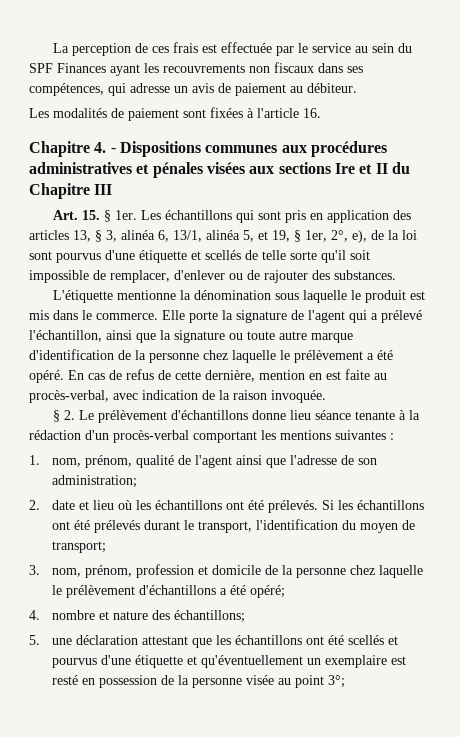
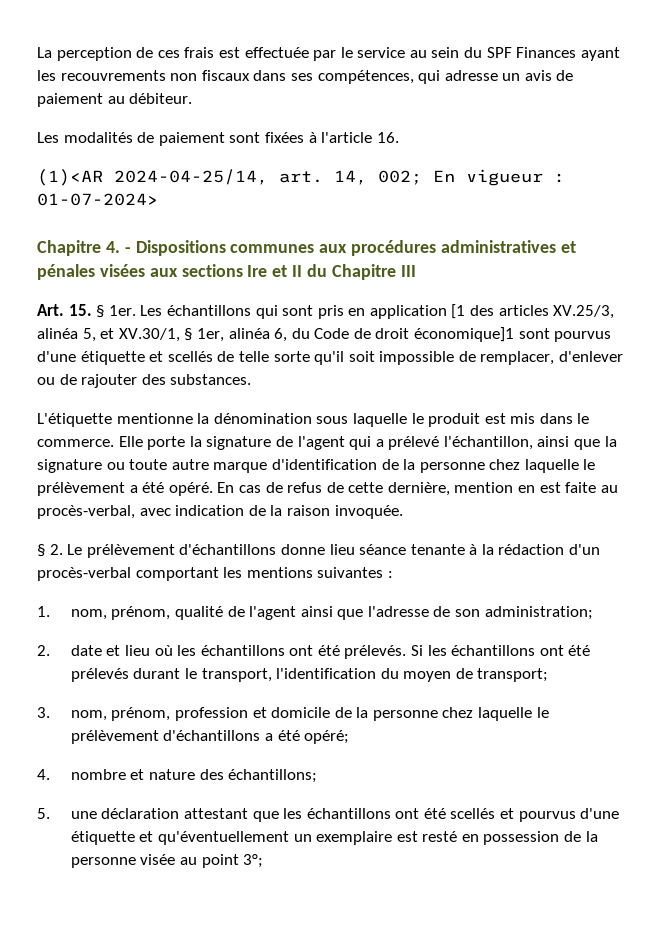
(321, 113) none -> [37,169,565,186] [37,193,158,206] // (1)<AR 2024-04-25/14, art. 14, 002; En vigueur : 01-07-2024>
(390, 216) none -> [451,304,466,319] [1
[73,230,202,242] 13, § 3, alinéa 6, 13/1, -> [553,305,615,319] XV.25/3,
[272,230,290,242] 19, -> [118,328,180,342] XV.30/1,
[331,230,417,243] 2°, e), de la loi -> [228,327,515,342] alinéa 6, du Code de droit économique]1

